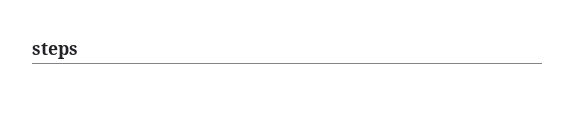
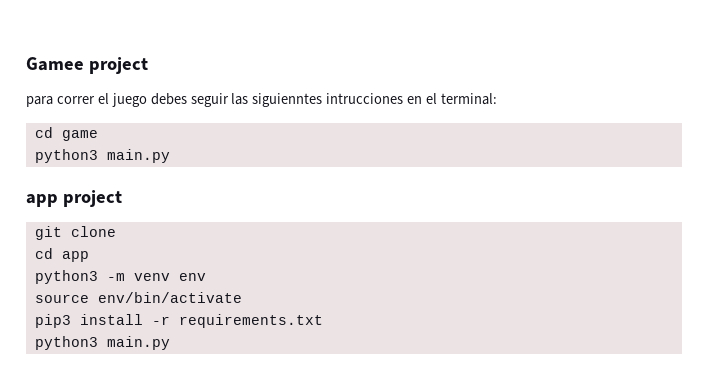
[32,43,78,59] steps -> [26,57,148,74] [26,93,498,107] [34,127,98,141] [34,149,170,163] [26,190,122,207] [34,226,116,240] [34,248,89,262] [34,270,206,284] [34,292,242,303] [34,314,323,328] [34,336,170,350] Gamee project // para correr el juego debes seguir las siguienntes intrucciones en el terminal: // cd game // python3 main.py // app project // git clone // cd app // python3 -m venv env // source env/bin/activate // pip3 install -r requirements.txt // python3 main.py

